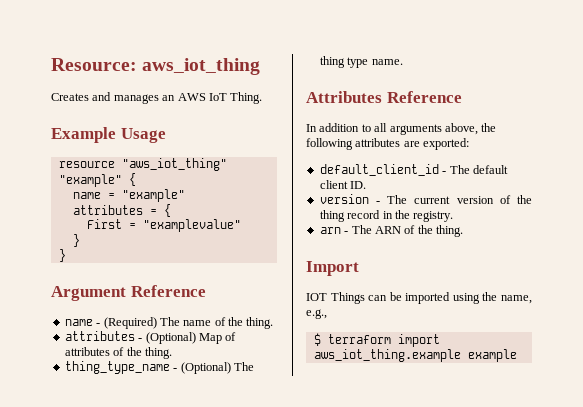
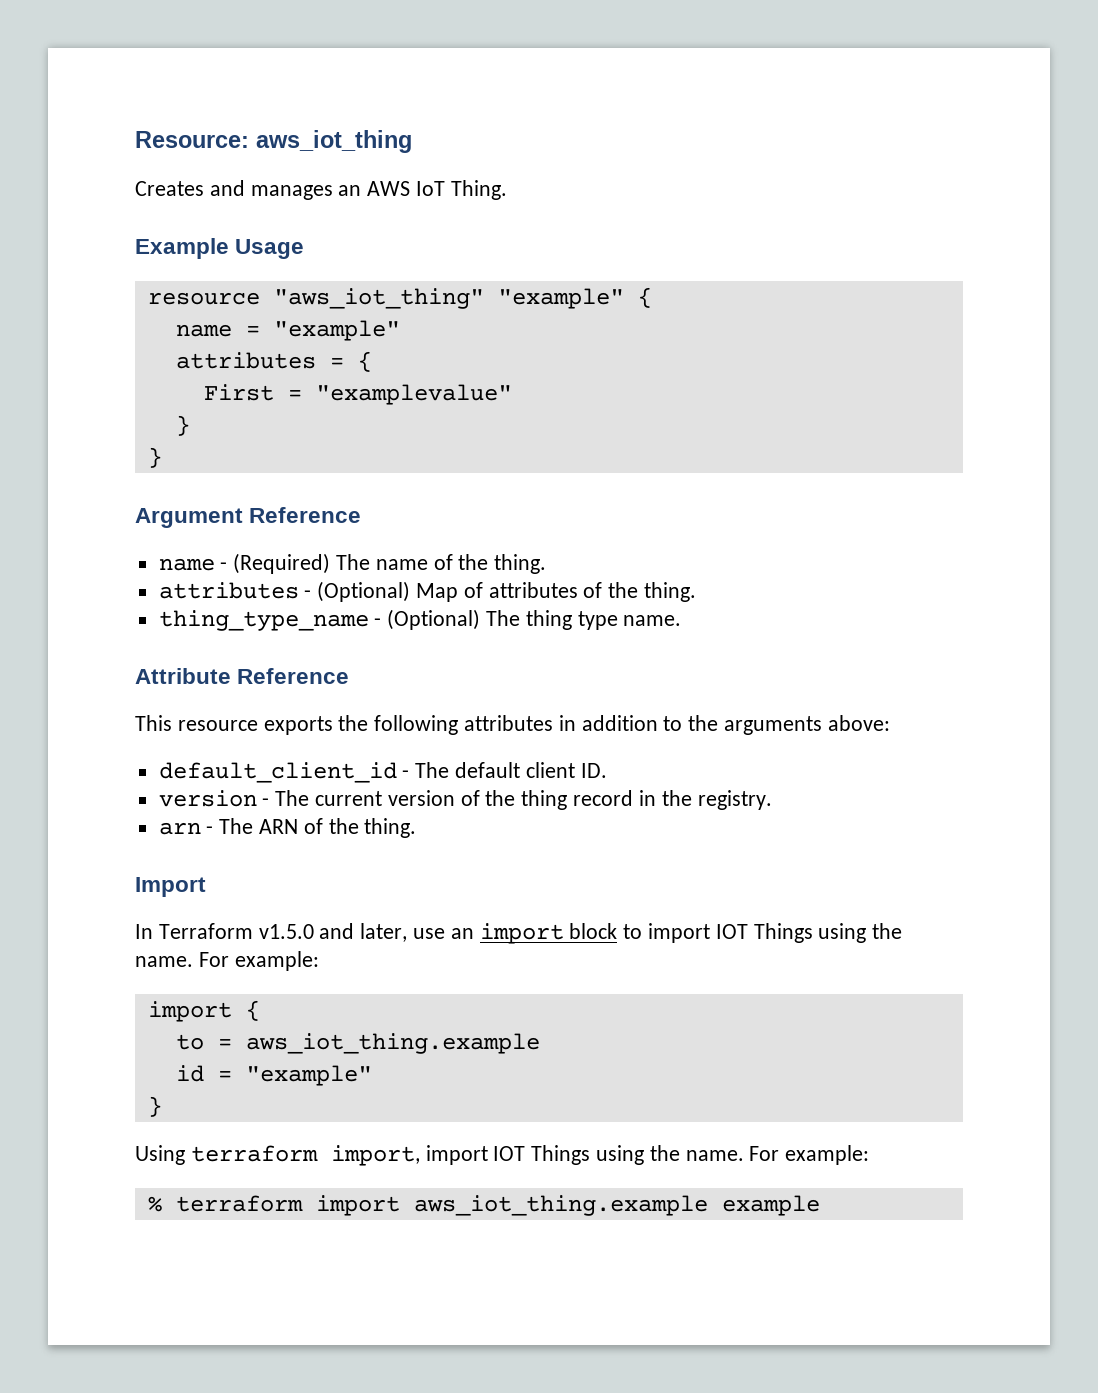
[306,91,462,103] [306,123,497,135] [306,138,470,150] Attributes Reference // In addition to all arguments above, the following attributes are exported: -> [135,668,350,684] [135,715,890,735] Attribute Reference // This resource exports the following attributes in addition to the arguments above:
[306,292,532,304] [306,309,327,319] [313,333,321,346] IOT Things can be imported using the name, e.g., // $ -> [135,923,903,944] [135,951,319,971] [147,1000,260,1022] [175,1033,540,1054] [175,1065,372,1086] [147,1096,162,1117] [135,1145,870,1166] [147,1196,162,1212] In Terraform v1.5.0 and later, use an import block to import IOT Things using the name. For example: // import { // to = aws_iot_thing.example // id = "example" // } // Using terraform import, import IOT Things using the name. For example: // %

